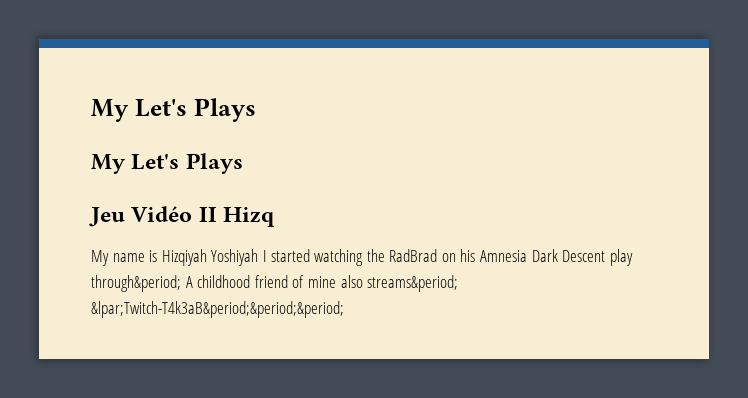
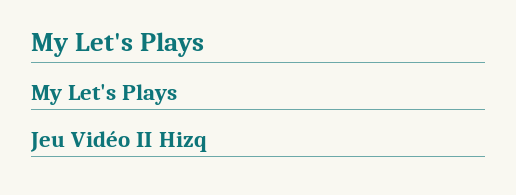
[91,249,633,266] [91,275,459,292] [91,301,344,318] // My name is Hizqiyah Yoshiyah I started watching the RadBrad on his Amnesia Dark Descent play through&period; A childhood friend of mine also streams&period; &lpar;Twitch-T4k3aB&period;&period;&period; -> (207, 142) none

